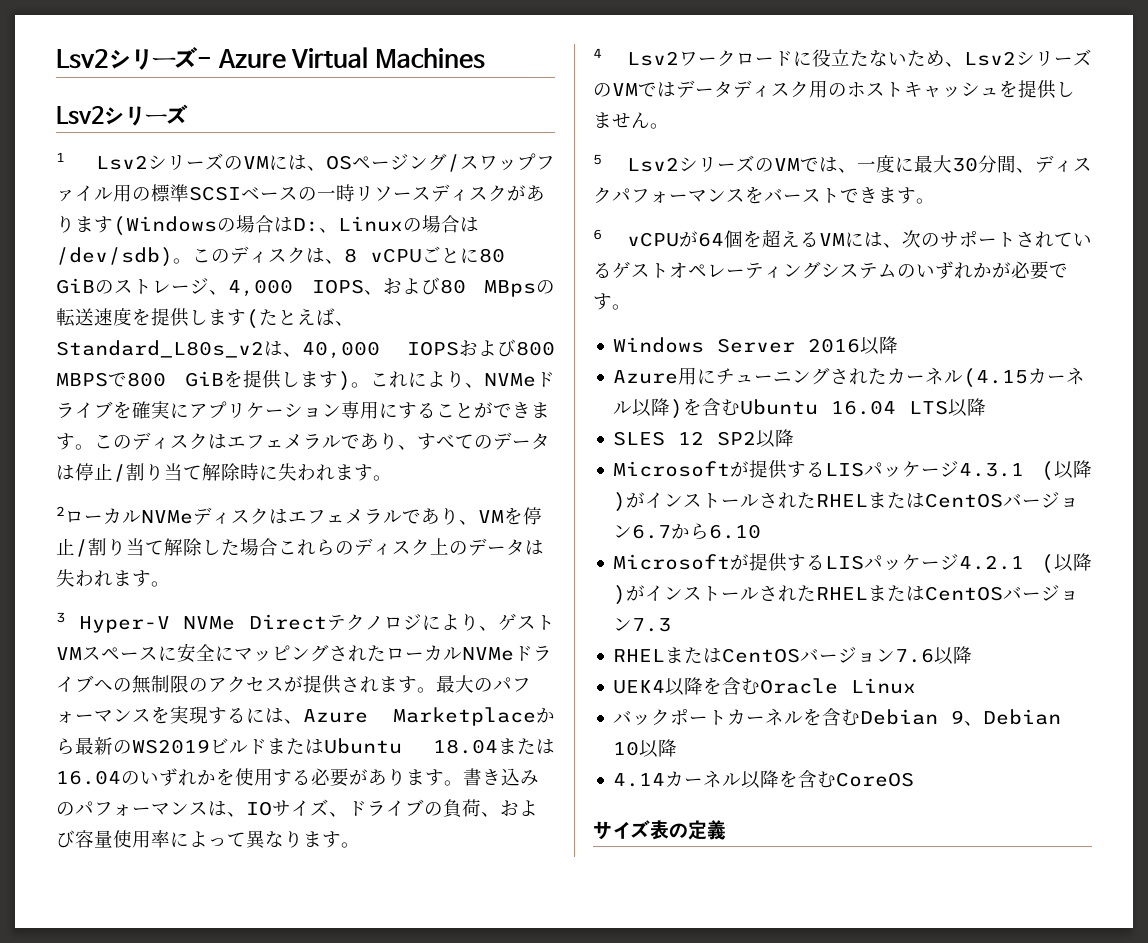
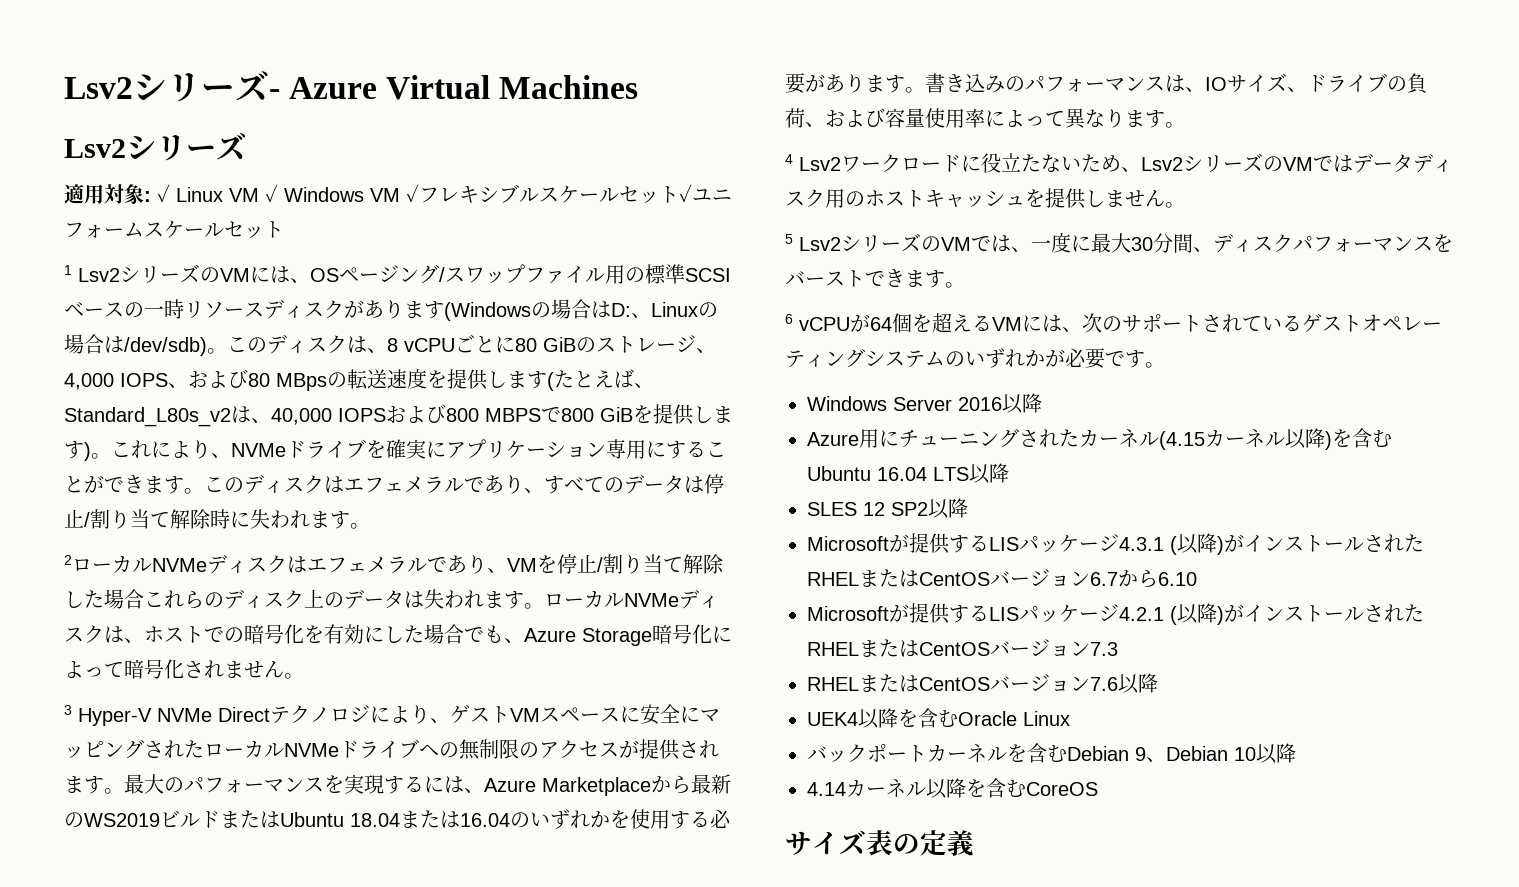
(188, 114) none -> [64,184,732,204] [64,220,284,239] // 適用対象: ✓ Linux VM ✓ Windows VM ✓フレキシブルスケールセット✓ユニフォームスケールセット
(170, 584) none -> [544,589,719,609] [64,624,732,646] [64,659,304,679] ローカルNVMeディスクは、ホストでの暗号化を有効にした場合でも、Azure Storage暗号化によって暗号化されません。

